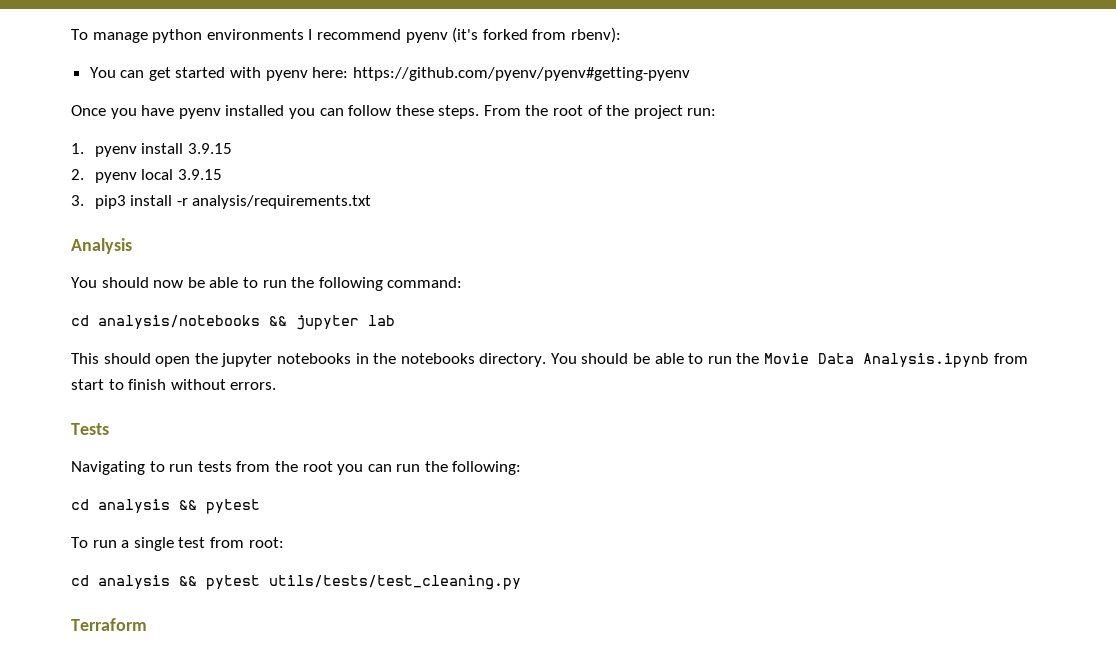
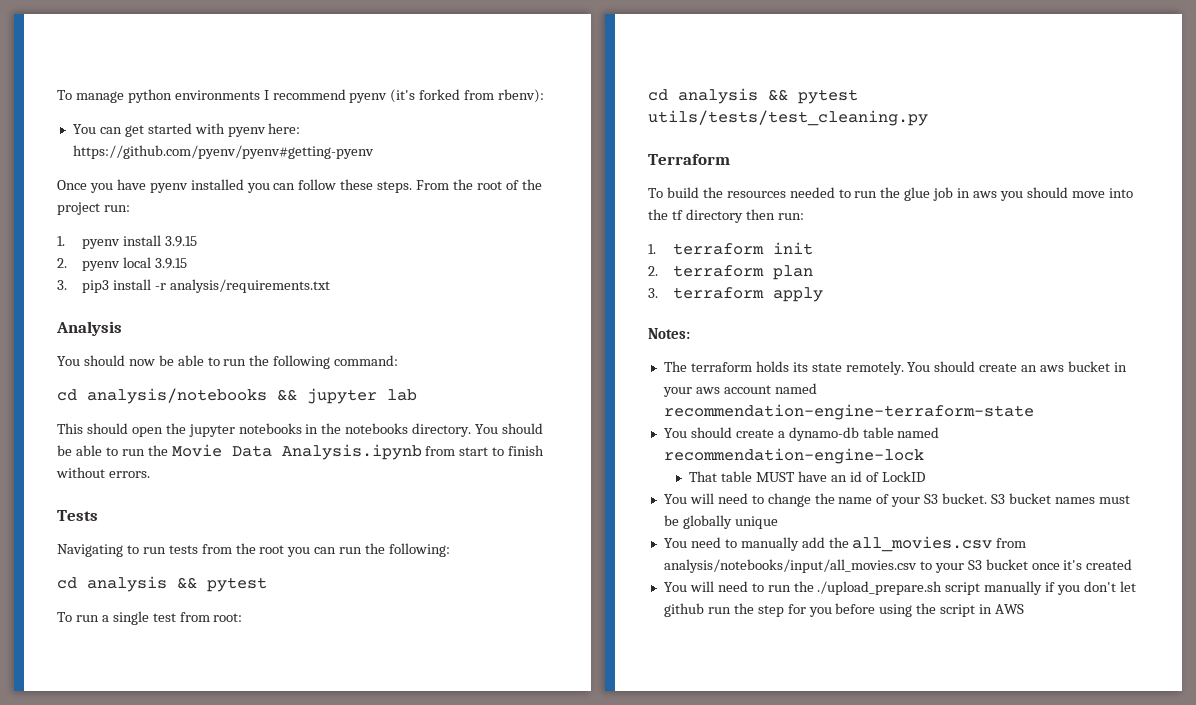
(147, 624) none -> [648,187,1133,201] [648,209,804,223] [648,242,814,255] [648,265,814,280] [648,287,824,302] [648,328,690,339] [663,361,1127,375] [662,383,817,397] [663,404,1034,420] [663,427,940,441] [663,448,924,464] [689,471,925,482] [663,493,1130,507] [663,515,778,529] [663,536,1027,552] [663,559,1133,573] [663,581,1136,595] [663,603,1025,617] // To build the resources needed to run the glue job in aws you should move into the tf directory then run: // 1. terraform init // 2. terraform plan // 3. terraform apply // Notes: // The terraform holds its state remotely. You should create an aws bucket in your aws account named recommendation-engine-terraform-state // You should create a dynamo-db table named recommendation-engine-lock // That table MUST have an id of LockID // You will need to change the name of your S3 bucket. S3 bucket names must be globally unique // You need to manually add the all_movies.csv from analysis/notebooks/input/all_movies.csv to your S3 bucket once it's created // You will need to run the ./upload_prepare.sh script manually if you don't let github run the step for you before using the script in AWS

